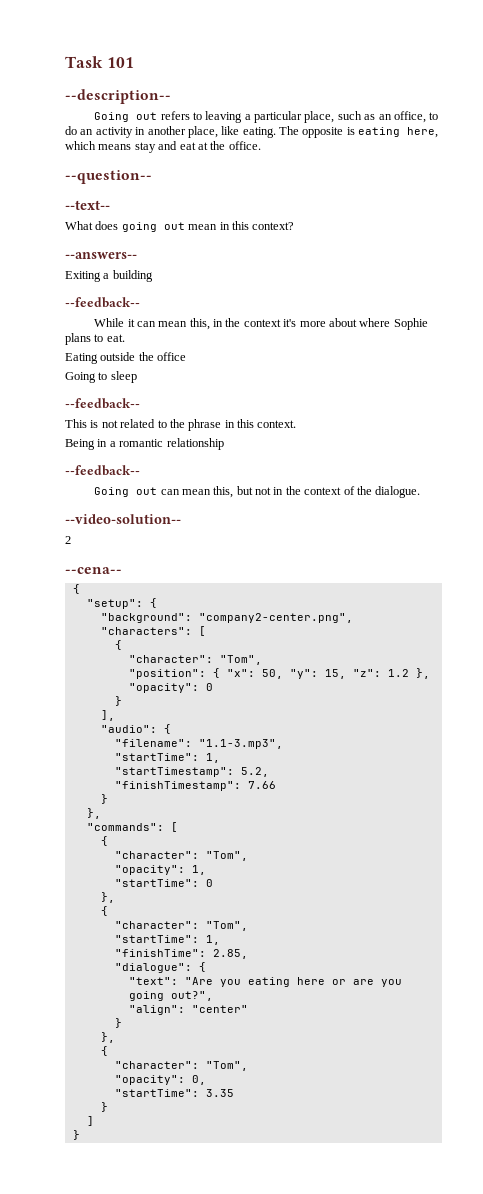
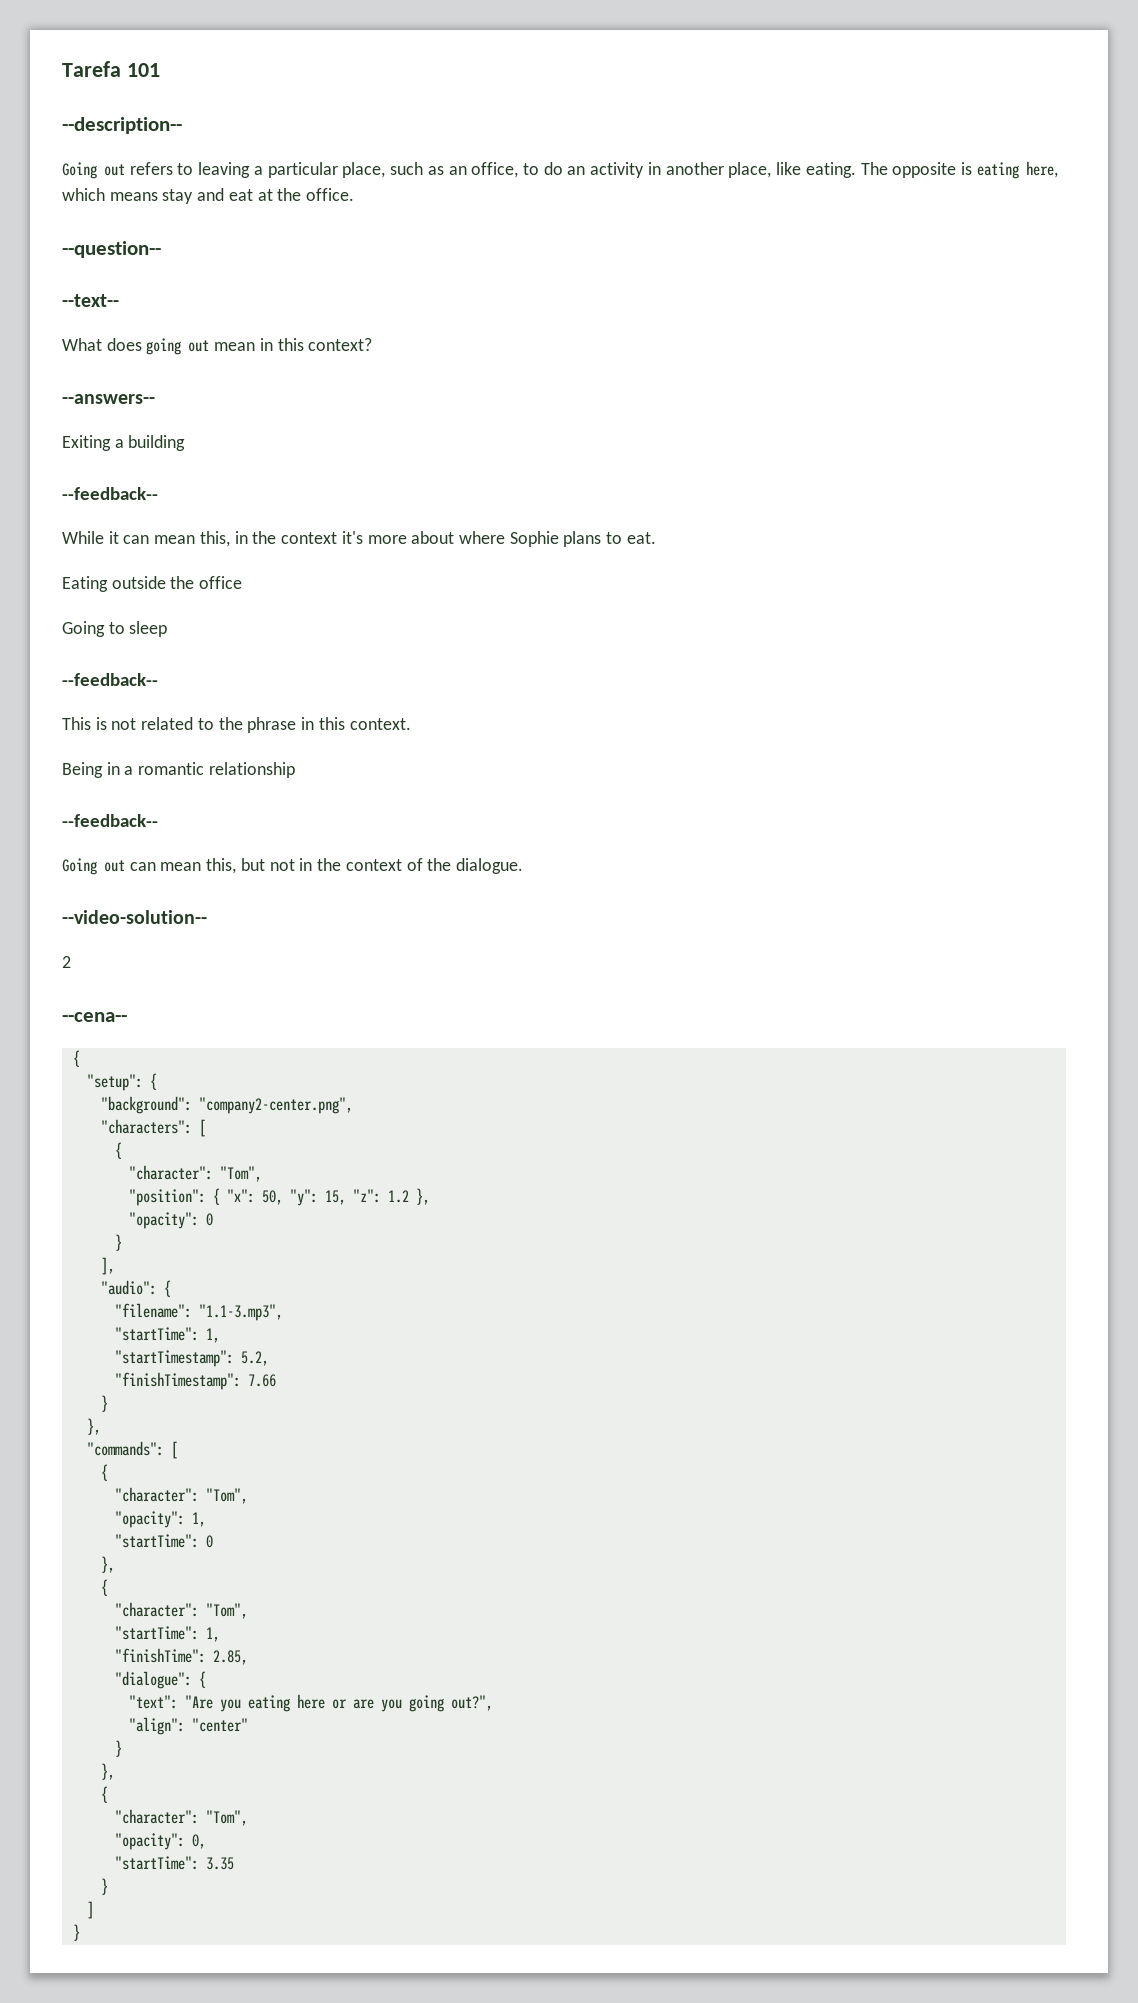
[65,56,103,68] Task -> [62,61,121,77] Tarefa

